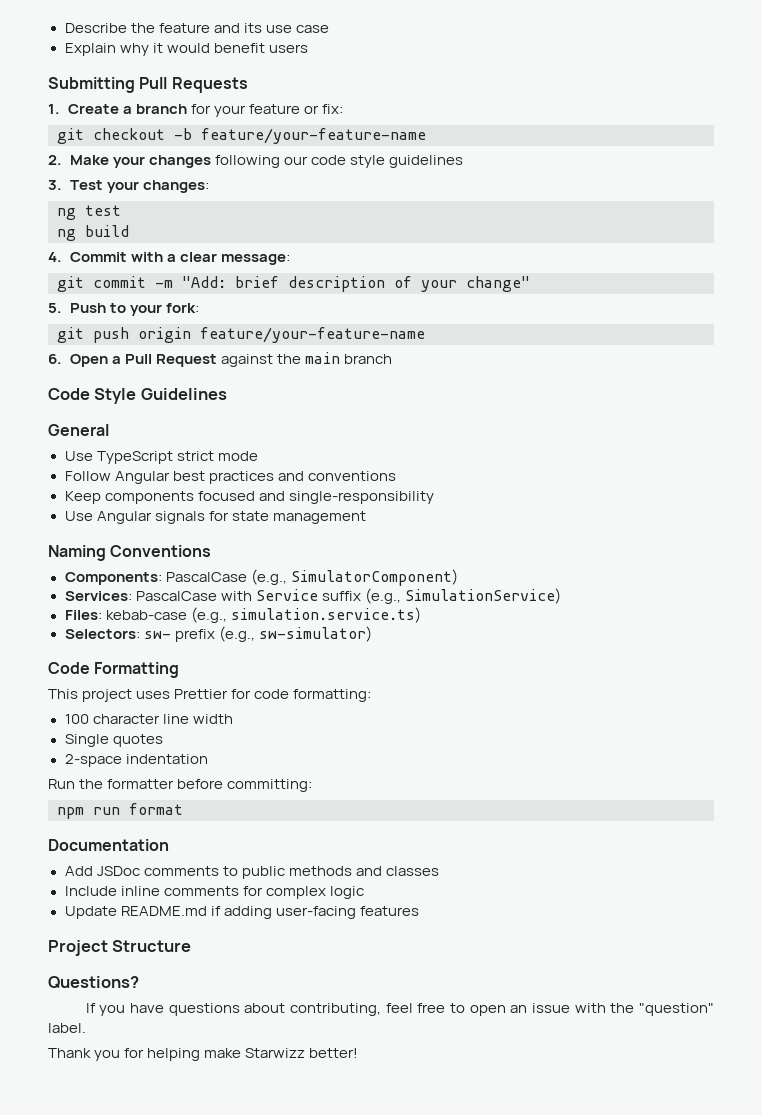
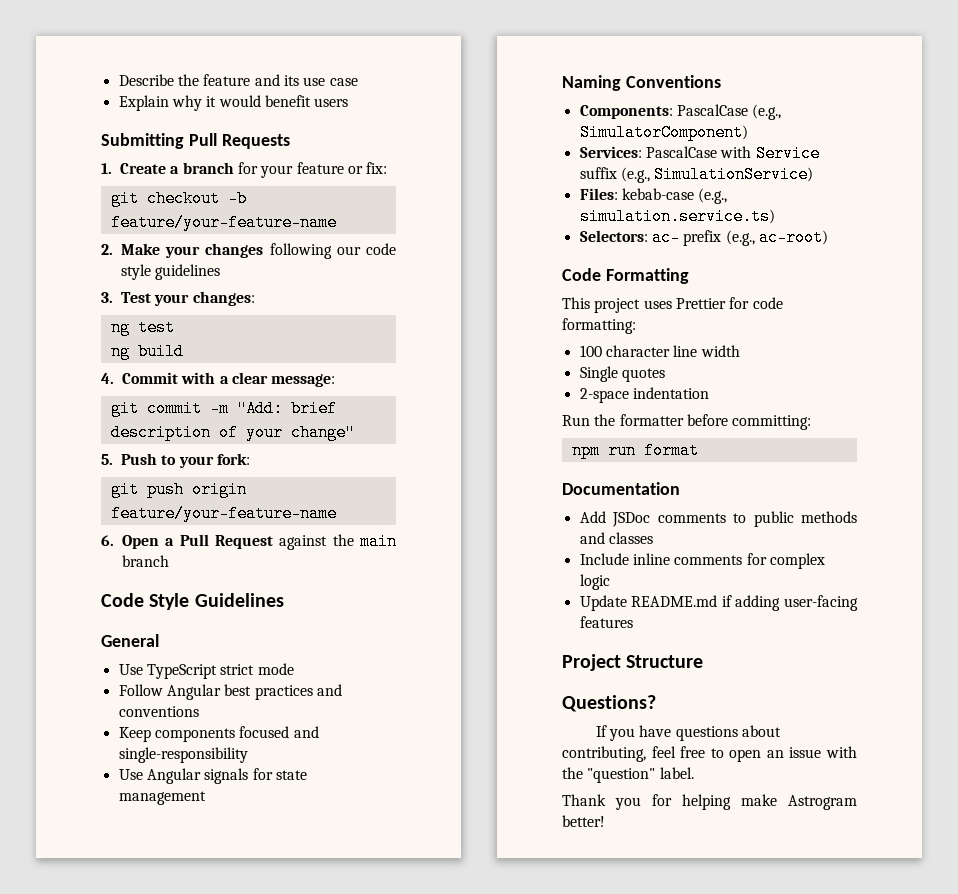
[143,631,171,639] sw- -> [651,229,680,246] ac-
[258,626,372,642] sw-simulator) -> [758,229,828,246] ac-root)
[245,1048,306,1058] Starwizz -> [788,795,857,810] Astrogram

